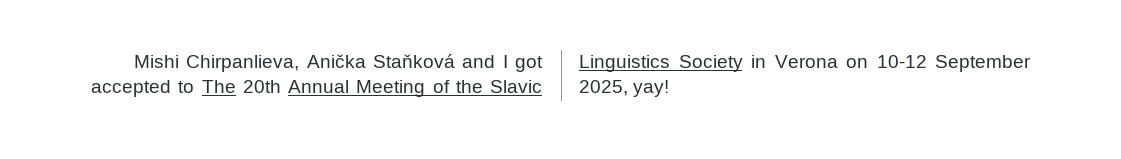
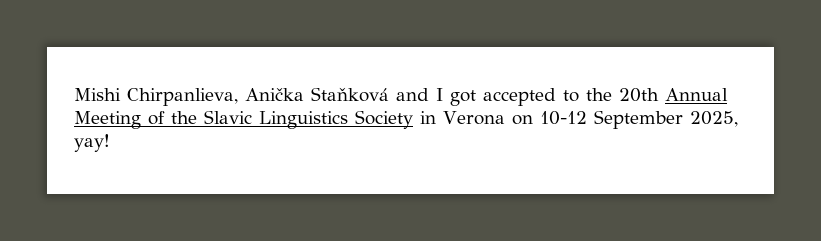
[201,80,236,93] The -> [586,88,612,101] the

